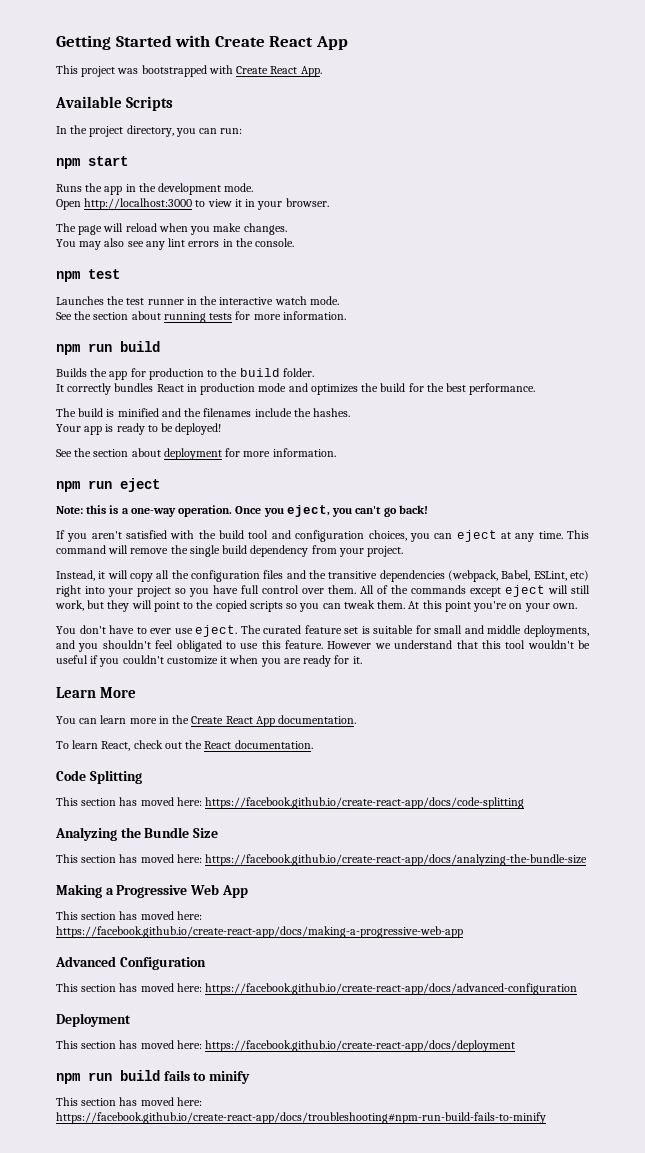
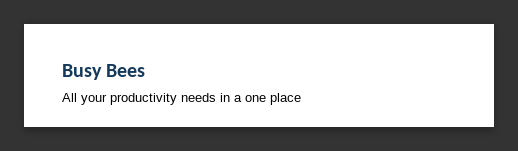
[56,35,348,50] [56,65,322,77] [55,96,174,111] [56,125,243,137] [56,156,128,169] [56,183,254,195] [56,198,329,210] [56,223,287,235] [56,238,295,250] [56,269,120,282] [56,296,339,305] [56,311,346,323] [56,341,160,355] [56,368,314,380] [56,383,536,395] [56,408,351,417] [56,423,222,435] [56,448,336,460] [56,478,160,492] [56,505,428,517] [56,530,590,542] [56,545,404,557] [56,570,589,582] [56,585,590,597] [55,600,577,612] [56,625,589,637] [56,640,590,652] [56,655,362,667] [56,687,137,698] [56,715,357,727] [56,740,313,751] [56,770,142,784] [56,797,525,809] [55,827,218,841] [56,854,588,866] [56,884,248,898] [56,911,202,920] [56,926,463,938] [55,956,206,970] [56,983,578,995] [56,1013,131,1027] [56,1040,516,1052] [56,1070,250,1084] [56,1097,202,1106] [56,1112,546,1124] Getting Started with Create React App // This project was bootstrapped with Create React App. // Available Scripts // In the project directory, you can run: // npm start // Runs the app in the development mode. // Open http://localhost:3000 to view it in your browser. // The page will reload when you make changes. // You may also see any lint errors in the console. // npm test // Launches the test runner in the interactive watch mode. // See the section about running tests for more information. // npm run build // Builds the app for production to the build folder. // It correctly bundles React in production mode and optimizes the build for the best performance. // The build is minified and the filenames include the hashes. // Your app is ready to be deployed! // See the section about deployment for more information. // npm run eject // Note: this is a one-way operation. Once you eject, you can't go back! // If you aren't satisfied with the build tool and configuration choices, you can eject at any time. This command will remove the single build dependency from your project. // Instead, it will copy all the configuration files and the transitive dependencies (webpack, Babel, ESLint, etc) right into your project so you have full control over them. All of the commands except eject will still work, but they will point to the copied scripts so you can tweak them. At this point you're on your own. // You don't have to ever use eject. The curated feature set is suitable for small and middle deployments, and you shouldn't feel obligated to use this feature. However we understand that this tool wouldn't be useful if you couldn't customize it when you are ready for it. // Learn More // You can learn more in the Create React App documentation. // To learn React, check out the React documentation. // Code Splitting // This section has moved here: https://facebook.github.io/create-react-app/docs/code-splitting // Analyzing the Bundle Size // This section has moved here: https://facebook.github.io/create-react-app/docs/analyzing-the-bundle-size // Making a Progressive Web App // This section has moved here: https://facebook.github.io/create-react-app/docs/making-a-progressive-web-app // Advanced Configuration // This section has moved here: https://facebook.github.io/create-react-app/docs/advanced-configuration // Deployment // This section has moved here: https://facebook.github.io/create-react-app/docs/deployment // npm run build fails to minify // This section has moved here: https://facebook.github.io/create-react-app/docs/troubleshooting#npm-run-build-fails-to-minify -> [62,64,146,80] [62,93,301,105] Busy Bees // All your productivity needs in a one place

